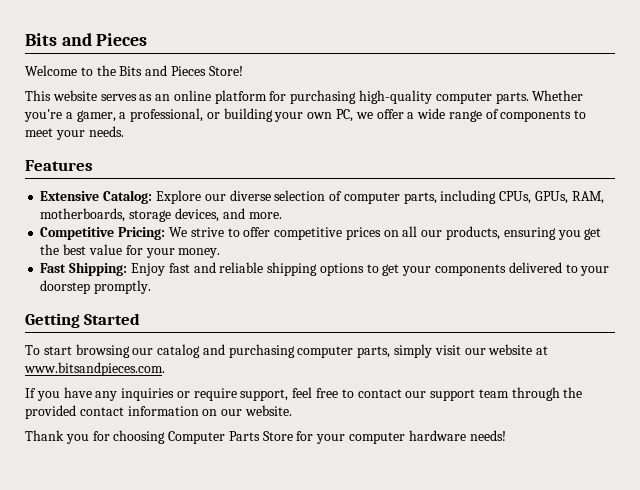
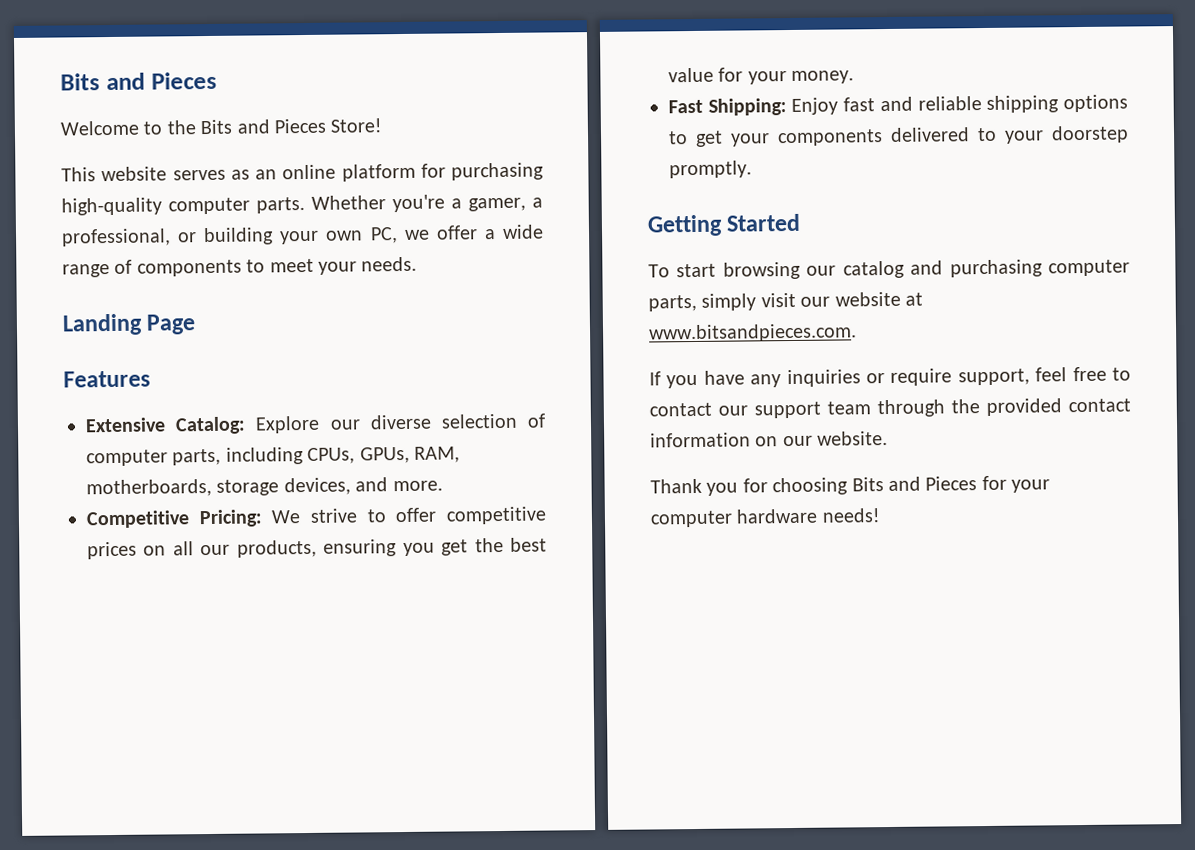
(124, 131) none -> [62,313,197,336] // Landing Page
[168,431,293,444] Computer Parts Store -> [851,476,978,492] Bits and Pieces

